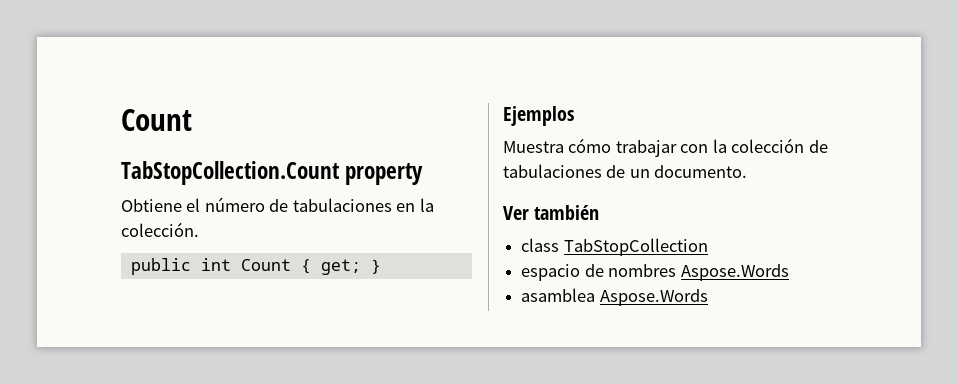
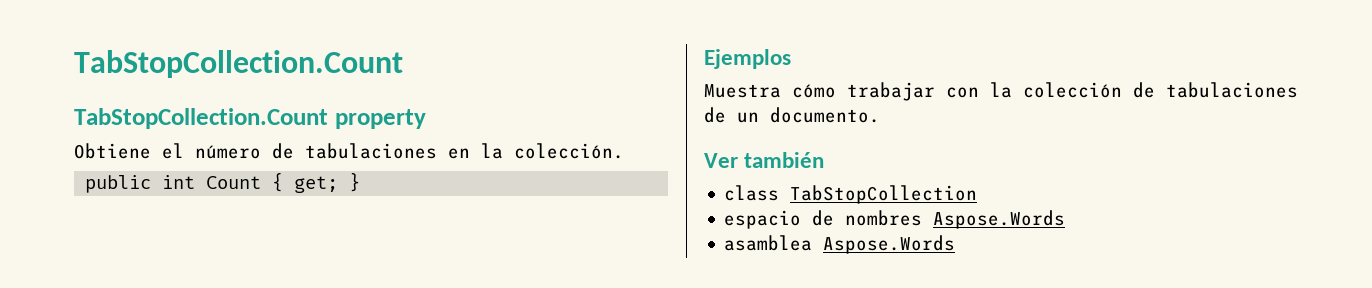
[121,109,192,131] Count -> [74,50,403,78] TabStopCollection.Count

